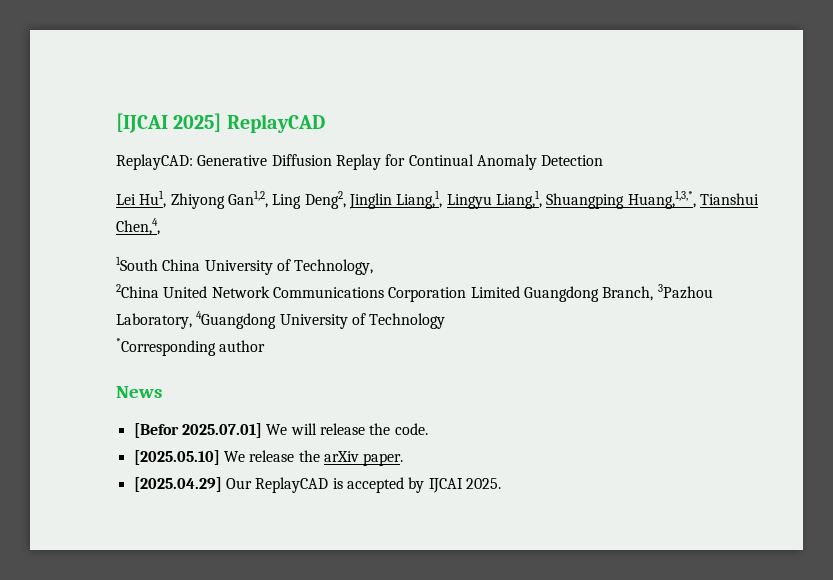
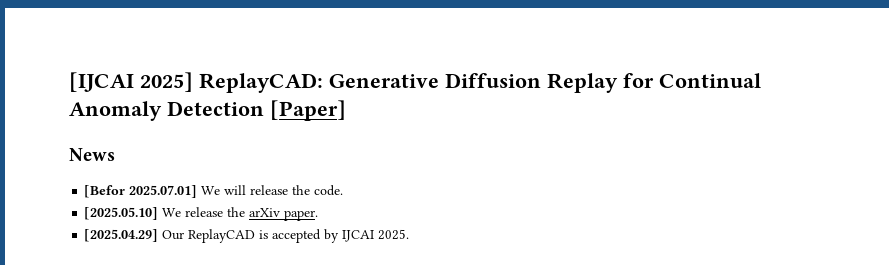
[226,114,325,133] ReplayCAD // -> (193, 82) none
[116,190,759,209] [116,218,160,235] [116,256,374,275] [116,284,713,302] [116,311,446,329] [116,338,266,356] // Lei Hu1, Zhiyong Gan1,2, Ling Deng2, Jinglin Liang,1, Lingyu Liang,1, Shuangping Huang,1,3,*, Tianshui Chen,4, // 1South China University of Technology, // 2China United Network Communications Corporation Limited Guangdong Branch, 3Pazhou Laboratory, 4Guangdong University of Technology // *Corresponding author -> [270,100,346,121] [Paper]

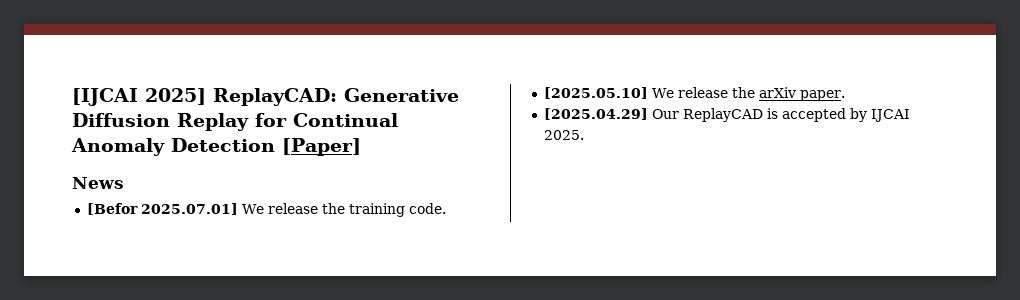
[224,185,311,195] will release the -> [267,203,405,217] release the training

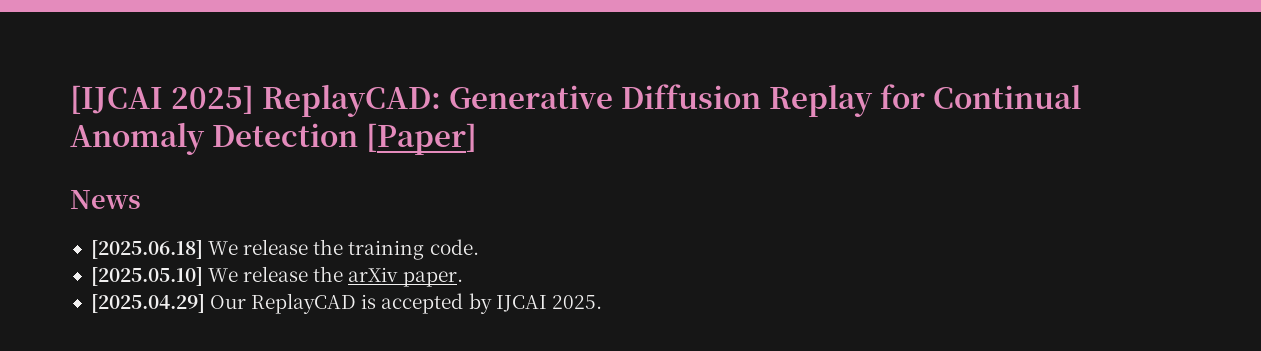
[86,203,238,215] [Befor 2025.07.01] -> [90,240,203,259] [2025.06.18]

